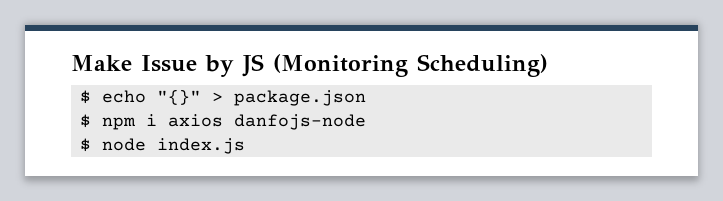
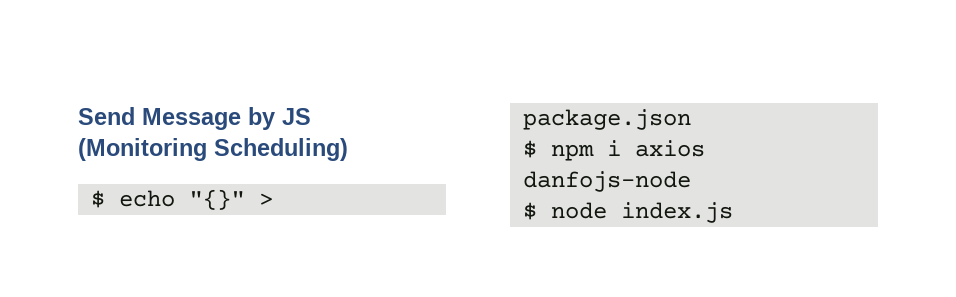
[71,55,197,72] Make Issue -> [78,107,241,130] Send Message

